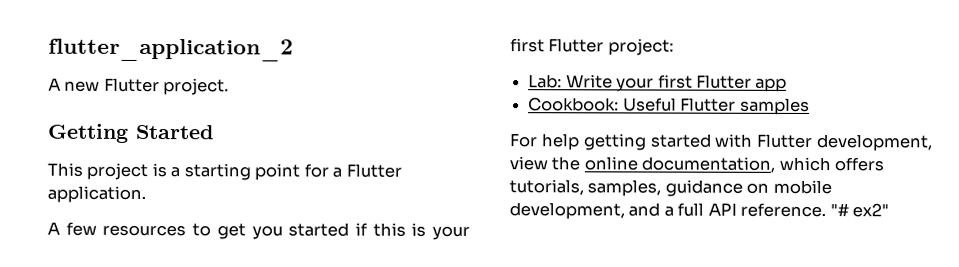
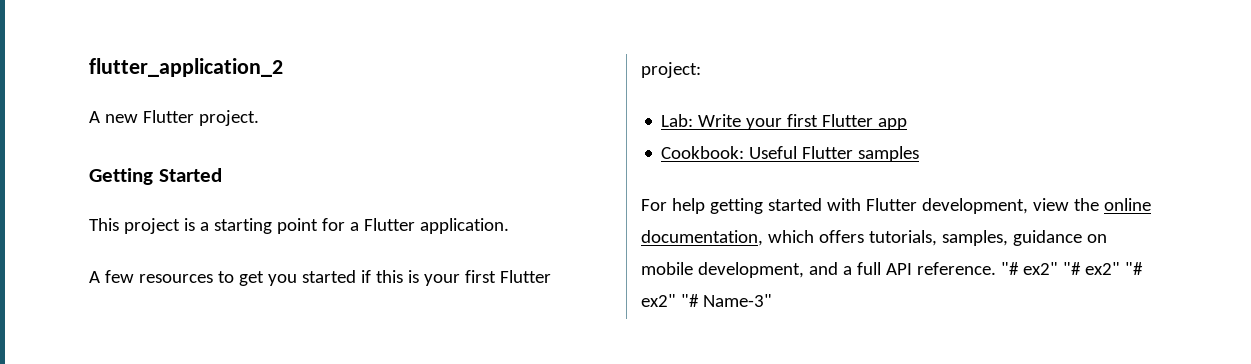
(890, 210) none -> [1062,262,1143,275] [641,294,772,307] "# ex2" "# ex2" "# Name-3"

